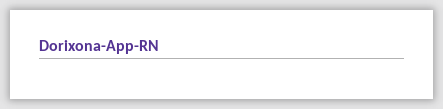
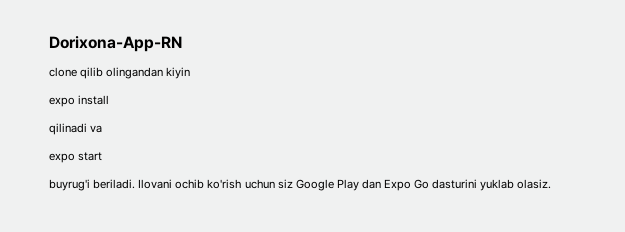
(159, 47) none -> [49,67,191,79] [49,95,110,107] [49,123,103,135] [49,152,103,163] [49,179,552,191] // clone qilib olingandan kiyin // expo install // qilinadi va // expo start // buyrug'i beriladi. Ilovani ochib ko'rish uchun siz Google Play dan Expo Go dasturini yuklab olasiz.

